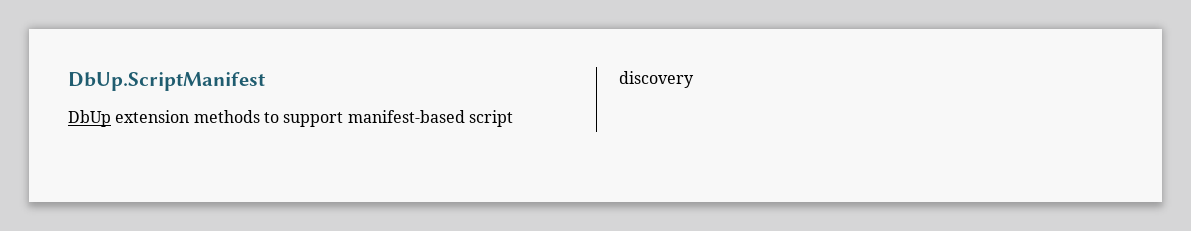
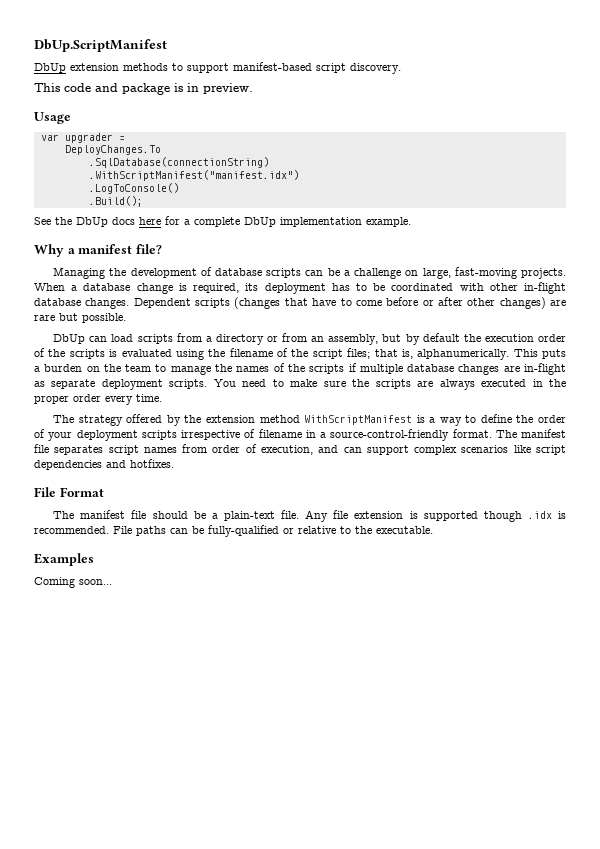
[619,71,694,88] discovery -> [350,63,401,74] [34,83,253,95] [34,112,71,124] [40,133,125,143] [64,145,161,155] [88,157,269,168] [88,170,299,181] [88,183,179,194] [88,196,143,207] [34,216,411,227] [34,244,162,257] [53,267,567,279] [34,282,566,294] [34,297,566,309] [34,313,126,323] [53,333,566,345] [34,348,566,360] [34,363,566,375] [34,379,566,390] [34,394,162,405] [53,414,566,426] [34,429,566,441] [34,444,566,455] [34,459,174,470] [34,487,104,497] [53,510,566,522] [34,525,433,537] [34,553,94,566] [34,577,112,588] discovery. // This code and package is in preview. // Usage // var upgrader = // DeployChanges.To // .SqlDatabase(connectionString) // .WithScriptManifest("manifest.idx") // .LogToConsole() // .Build(); // See the DbUp docs here for a complete DbUp implementation example. // Why a manifest file? // Managing the development of database scripts can be a challenge on large, fast-moving projects. When a database change is required, its deployment has to be coordinated with other in-flight database changes. Dependent scripts (changes that have to come before or after other changes) are rare but possible. // DbUp can load scripts from a directory or from an assembly, but by default the execution order of the scripts is evaluated using the filename of the script files; that is, alphanumerically. This puts a burden on the team to manage the names of the scripts if multiple database changes are in-flight as separate deployment scripts. You need to make sure the scripts are always executed in the proper order every time. // The strategy offered by the extension method WithScriptManifest is a way to define the order of your deployment scripts irrespective of filename in a source-control-friendly format. The manifest file separates script names from order of execution, and can support complex scenarios like script dependencies and hotfixes. // File Format // The manifest file should be a plain-text file. Any file extension is supported though .idx is recommended. File paths can be fully-qualified or relative to the executable. // Examples // Coming soon...

